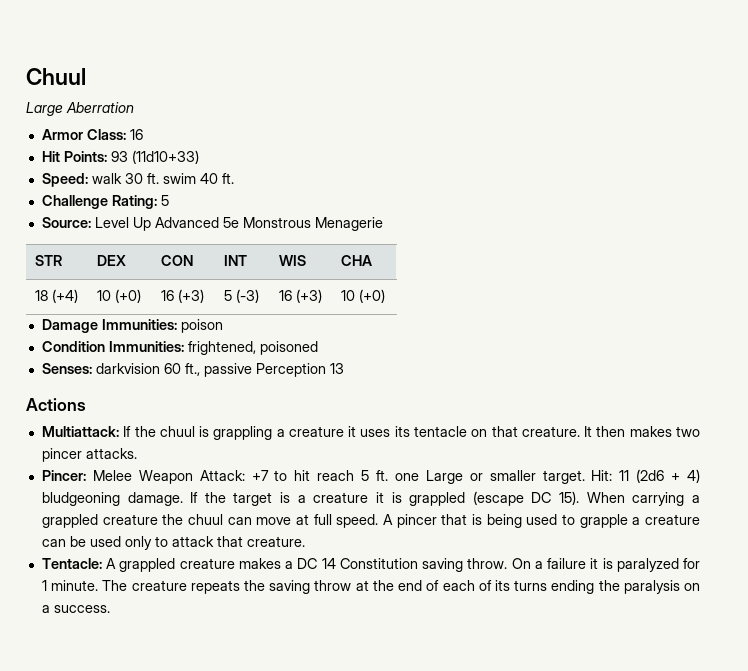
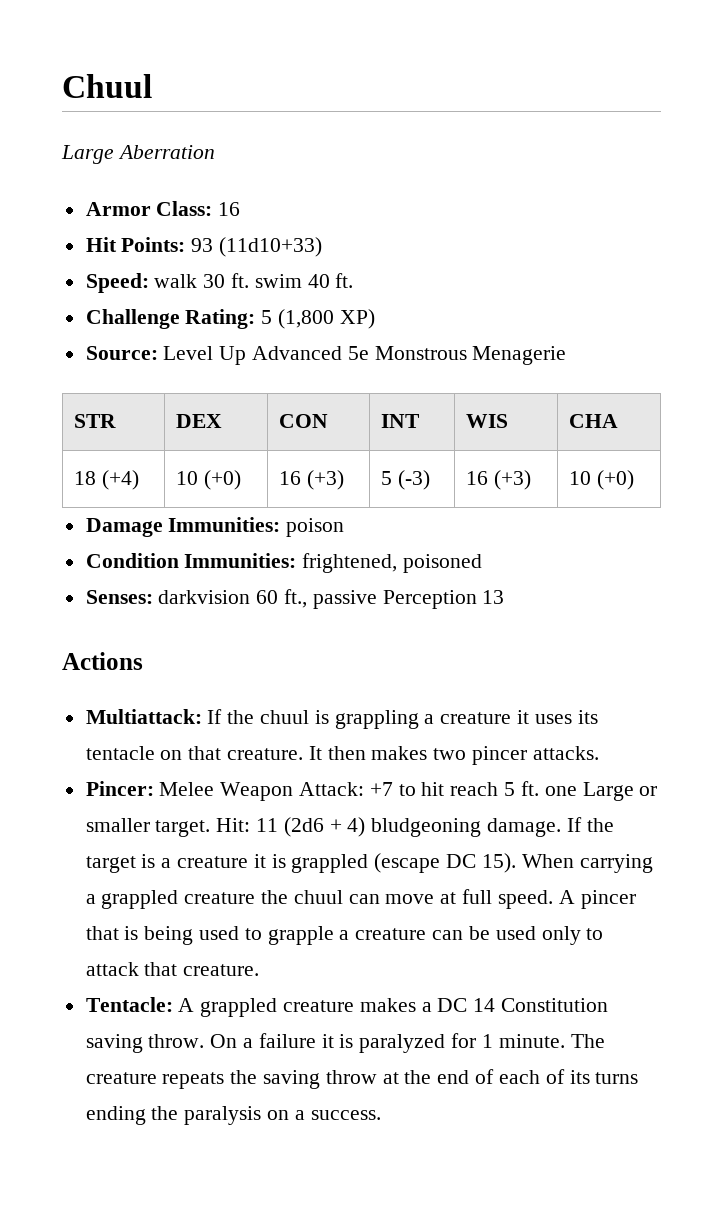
(169, 200) none -> [278,309,375,329] (1,800 XP)

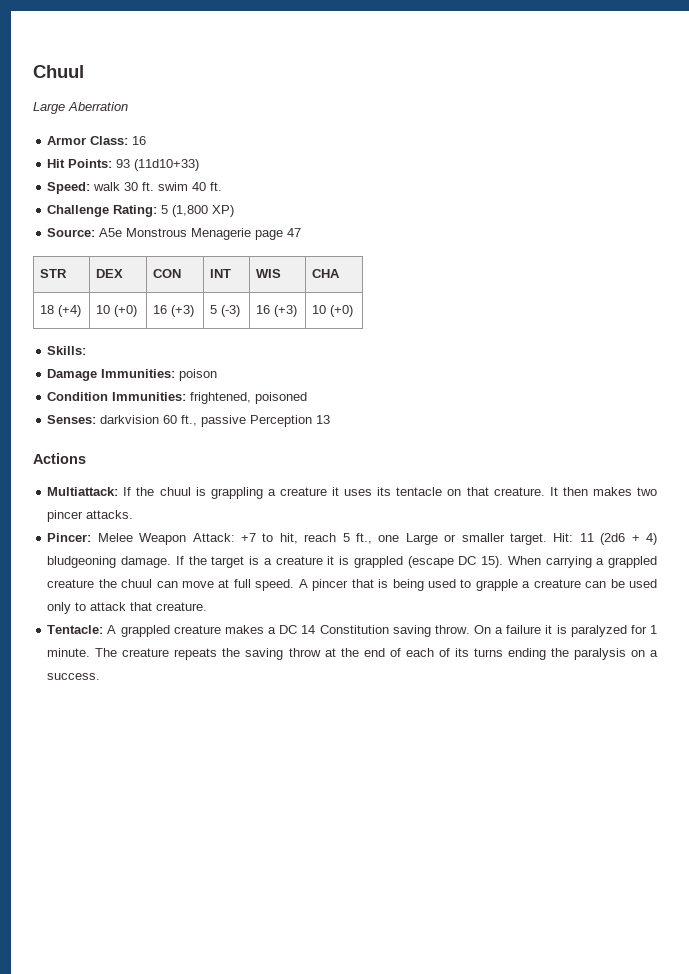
[163,346,369,365] Level Up Advanced 5e -> [99,228,123,237] A5e
(567, 355) none -> [255,228,302,240] page 47
(634, 480) none -> [47,346,87,355] // Skills:
[421,782,445,796] hit -> [279,533,298,544] hit,
[520,781,539,796] ft. -> [355,533,372,544] ft.,

